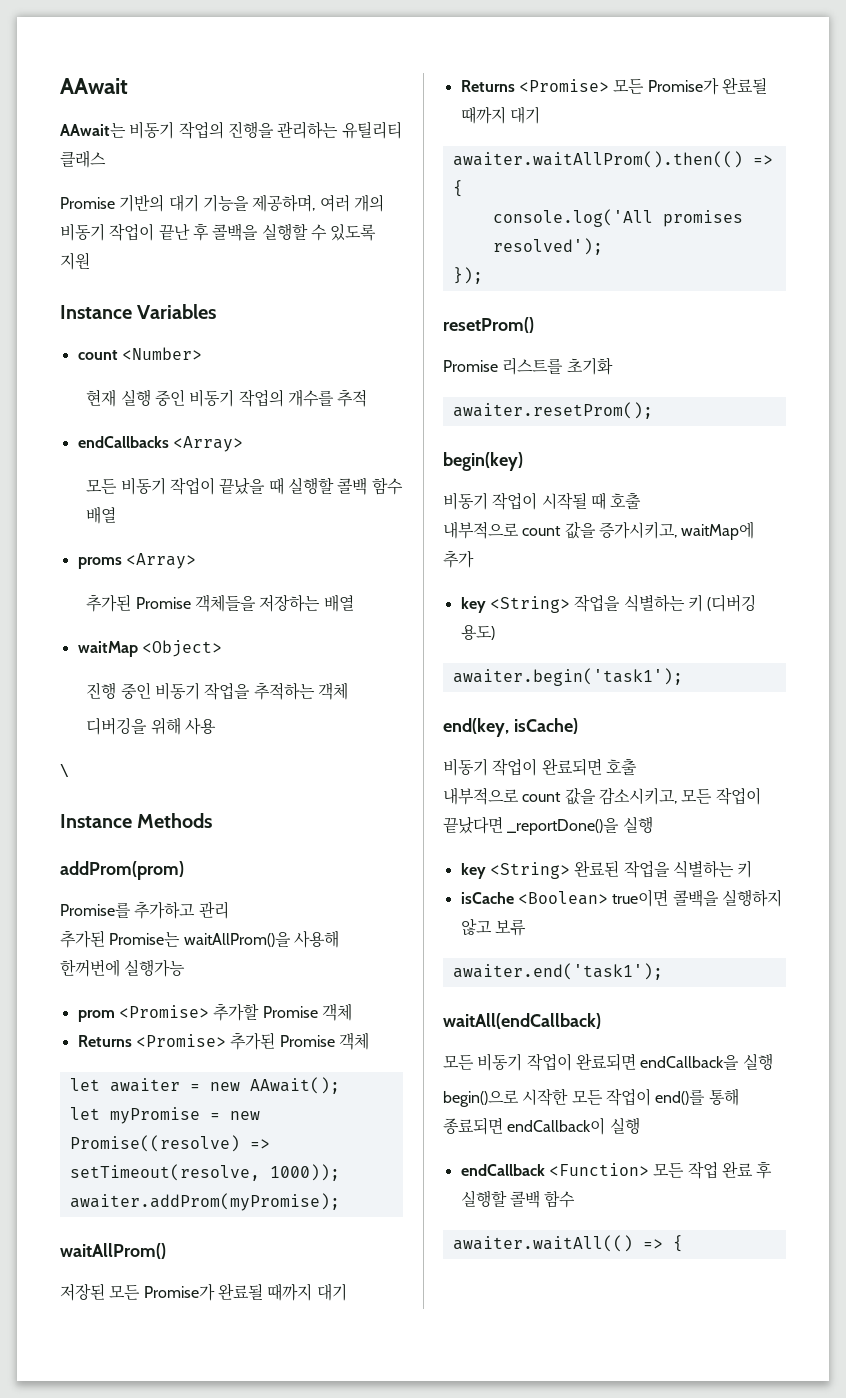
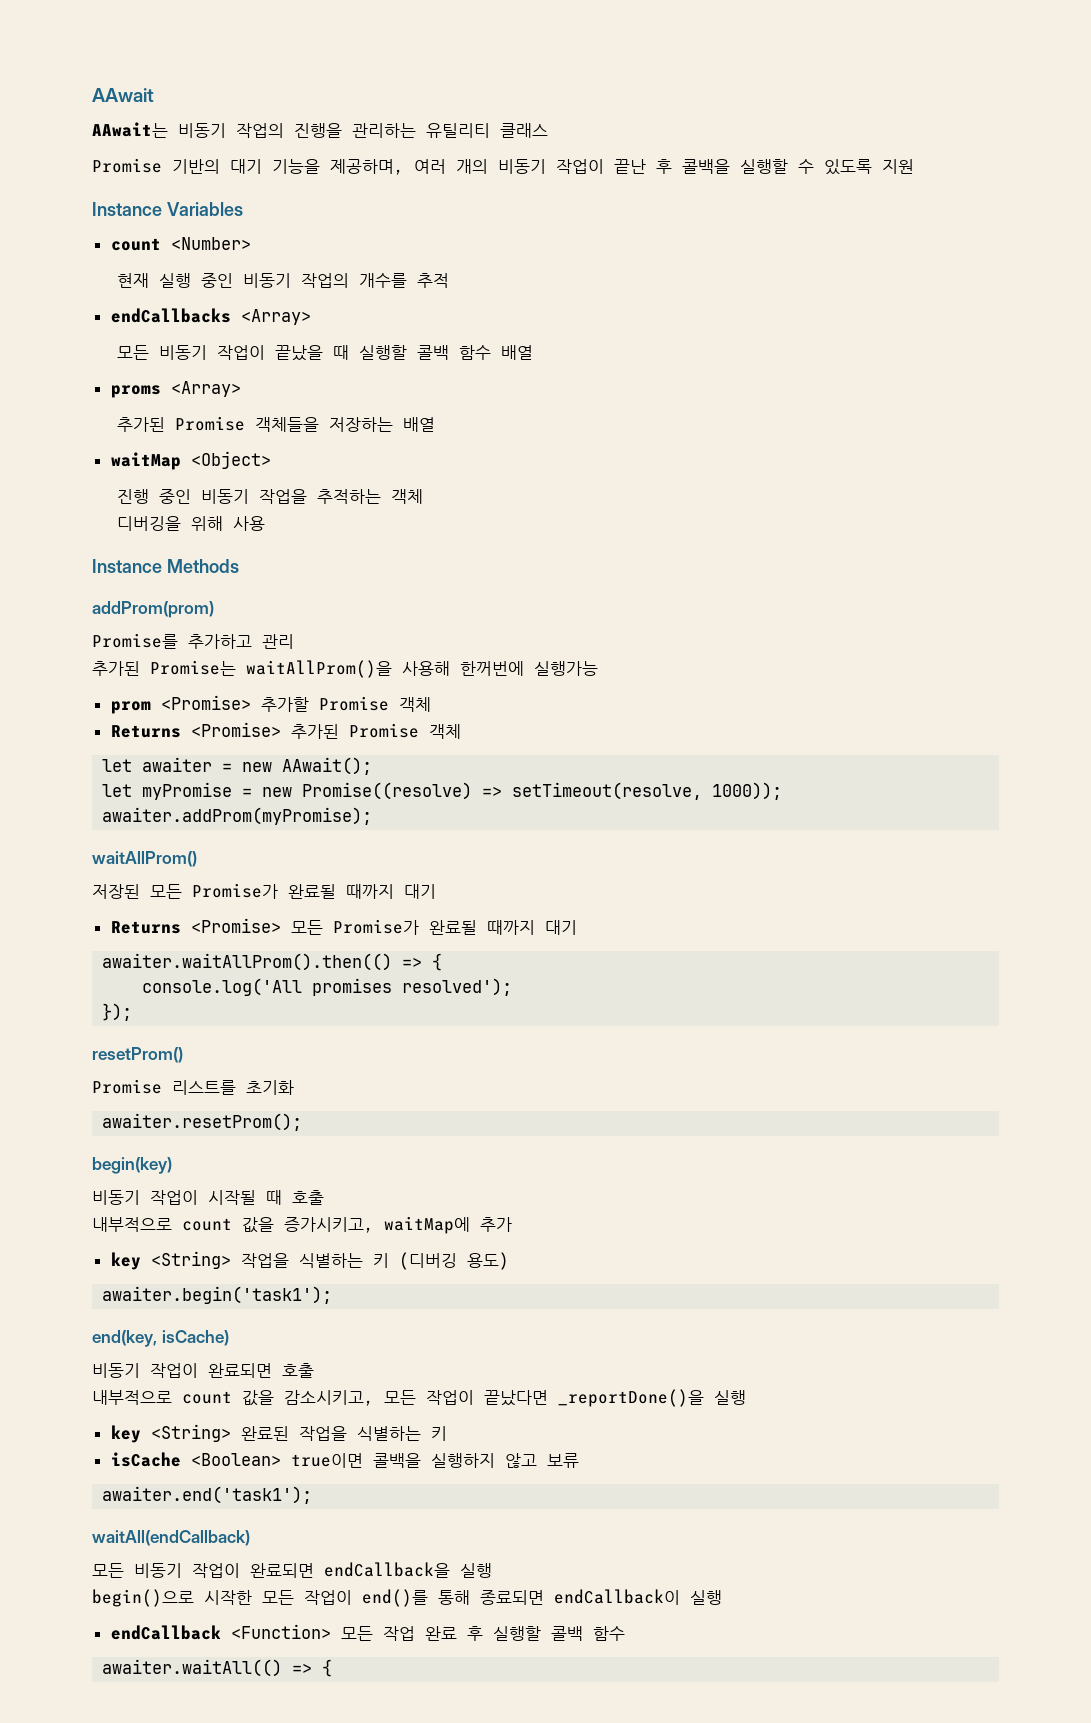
[60,764,69,777] // \ -> (265, 523) none

